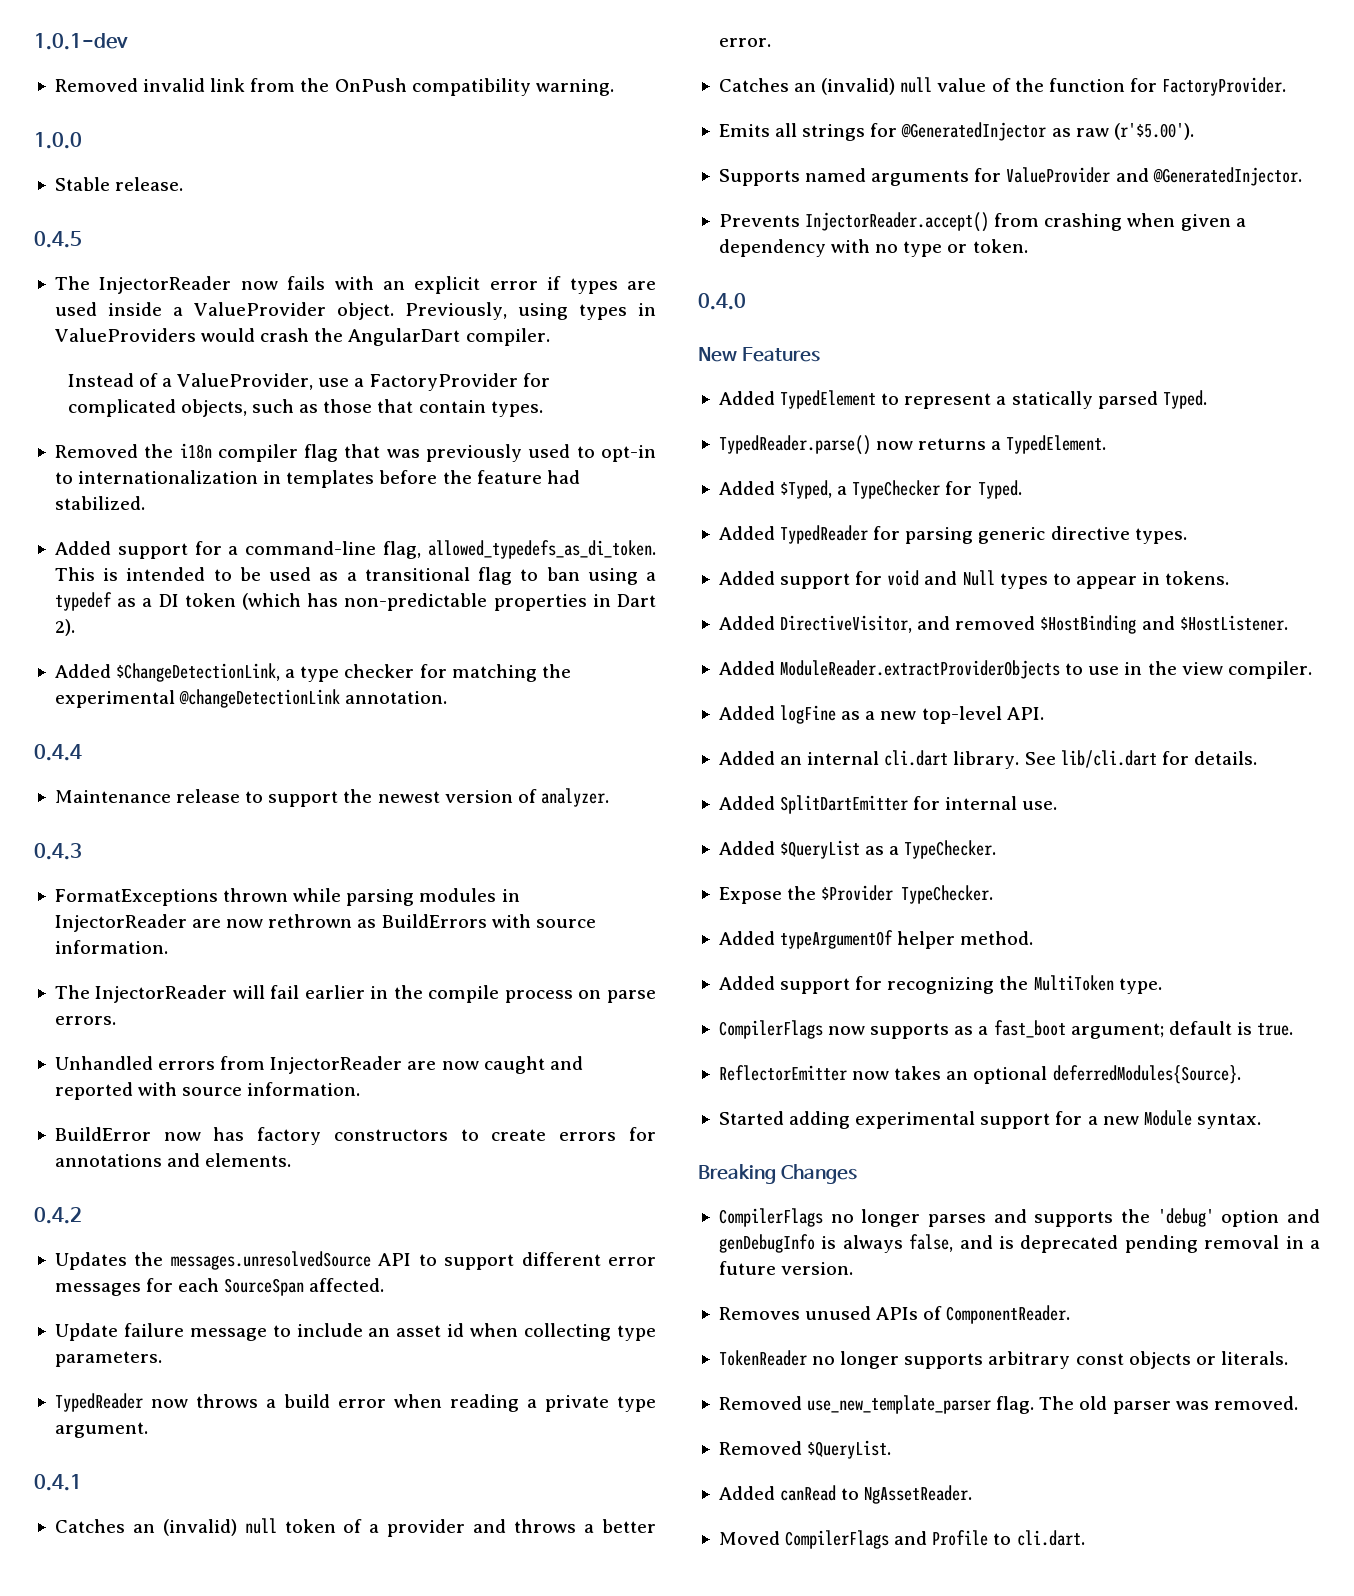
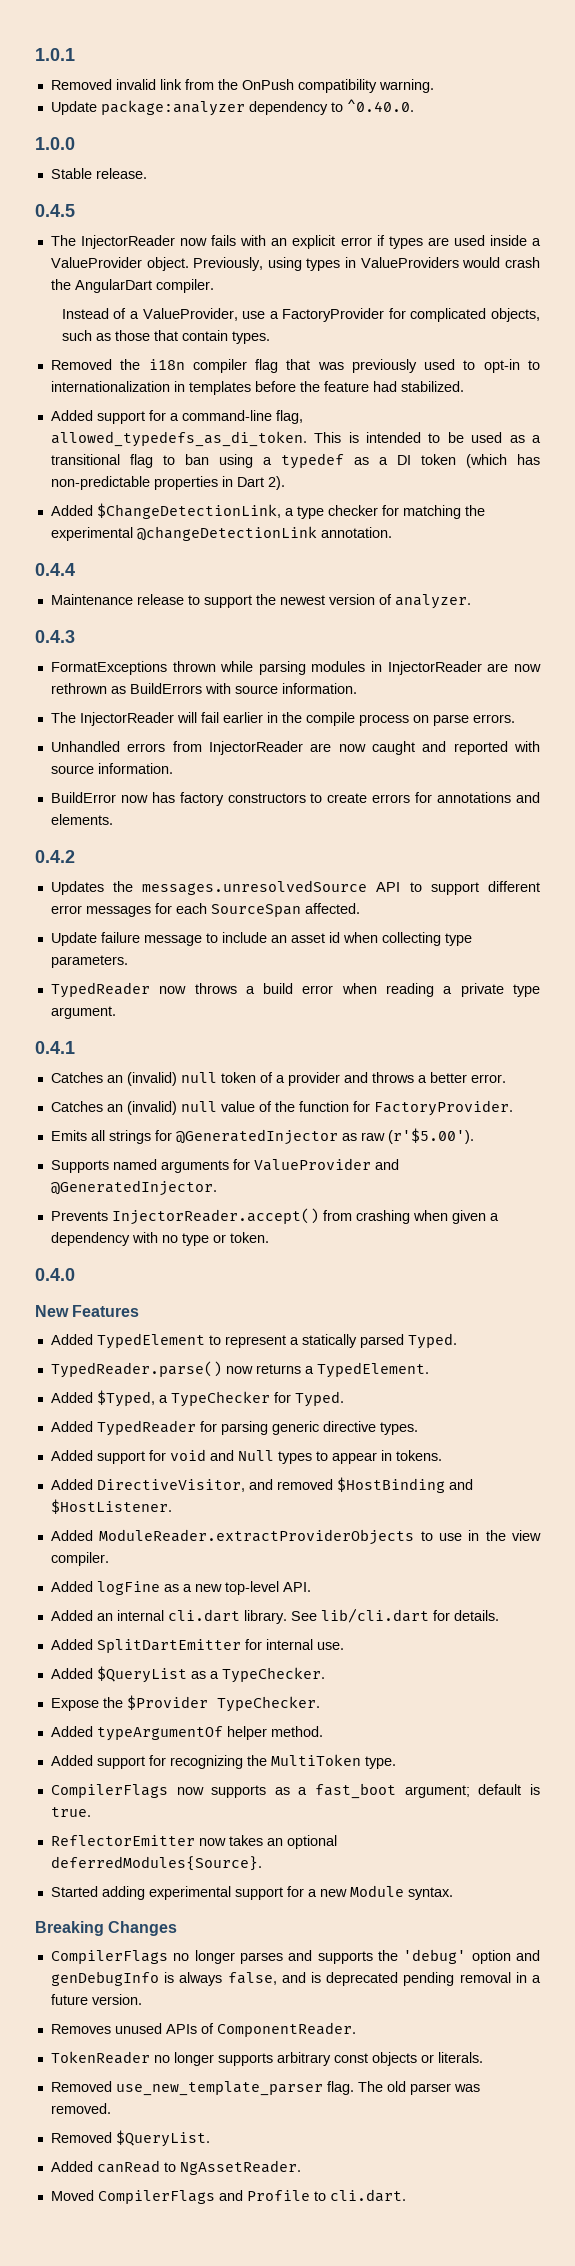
[34,33,128,50] 1.0.1-dev -> [35,48,75,61] 1.0.1
(614, 87) none -> [50,99,414,116] // Update package:analyzer dependency to ^0.40.0.

